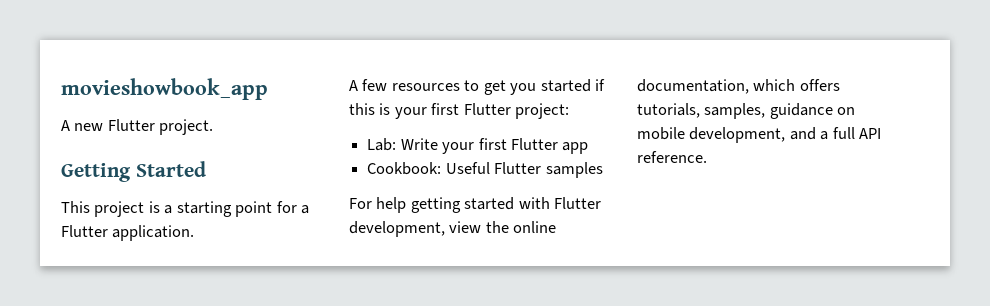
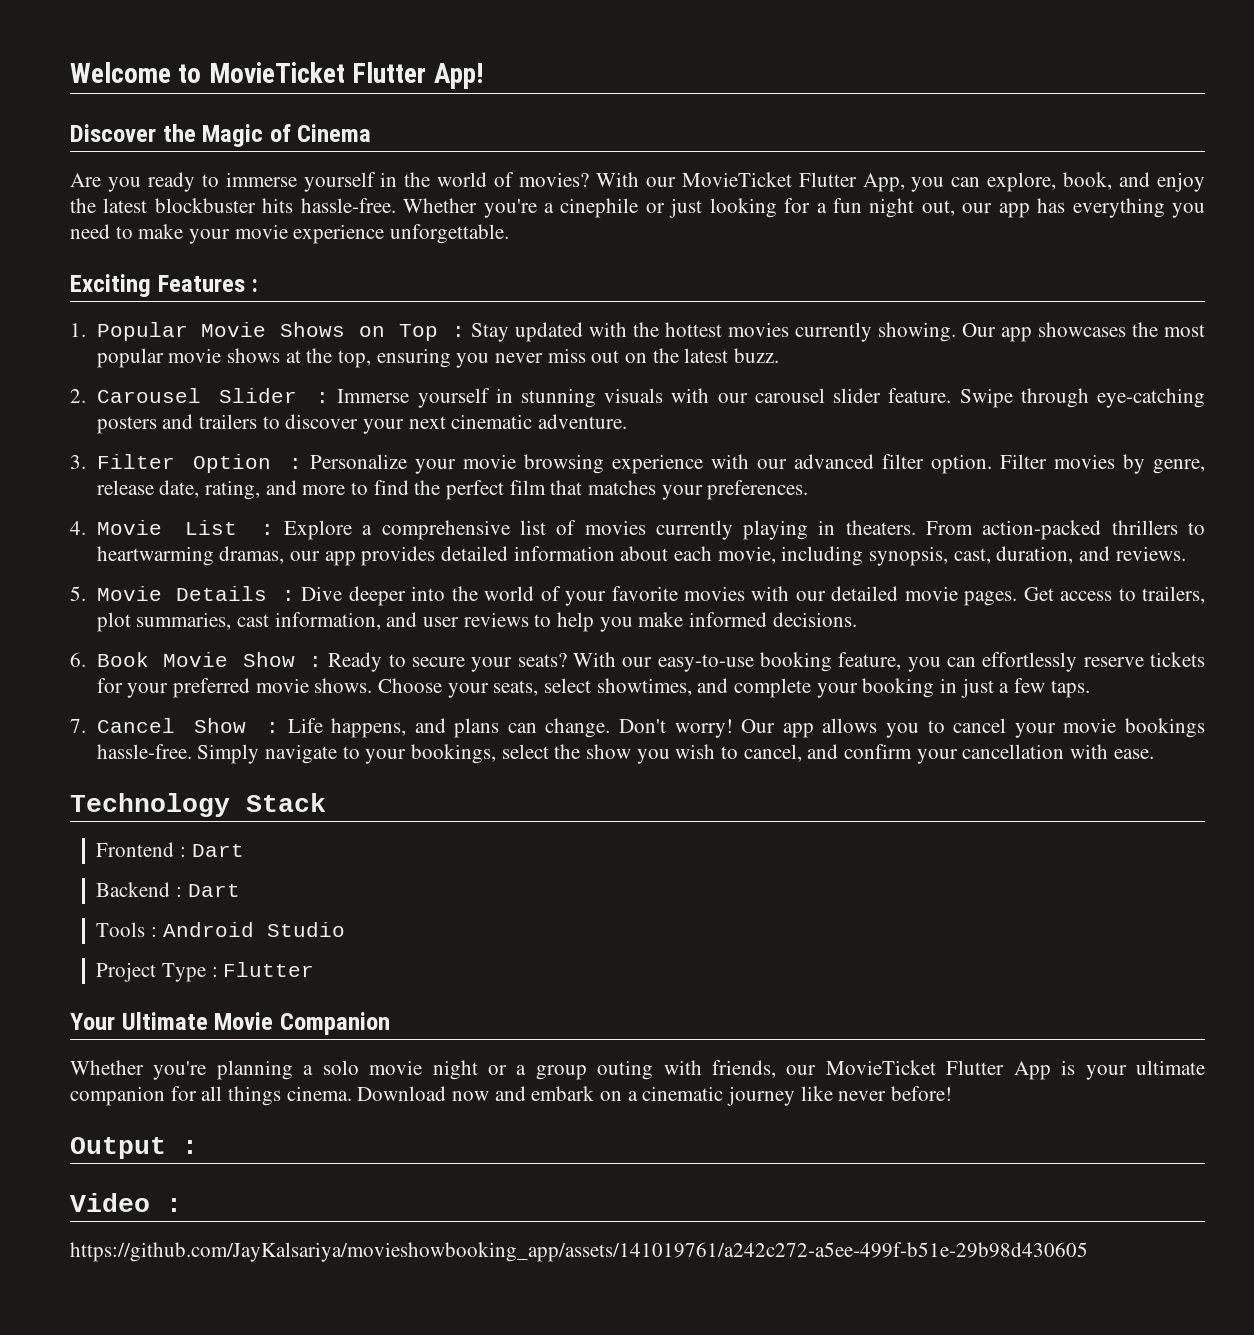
[61,78,268,100] [61,119,214,135] [61,161,206,182] [61,201,310,217] [61,225,195,241] [349,79,606,95] [349,103,570,119] [367,138,589,154] [367,162,603,178] [349,197,602,213] [349,221,557,237] [637,79,840,94] [637,103,856,119] [637,127,882,143] [637,151,707,163] movieshowbook_app // A new Flutter project. // Getting Started // This project is a starting point for a Flutter application. // A few resources to get you started if this is your first Flutter project: // Lab: Write your first Flutter app // Cookbook: Useful Flutter samples // For help getting started with Flutter development, view the online documentation, which offers tutorials, samples, guidance on mobile development, and a full API reference. -> [70,62,483,89] [70,124,372,147] [70,172,1206,192] [70,198,1206,218] [70,224,510,244] [70,274,259,297] [70,322,1205,342] [96,348,779,368] [70,388,1205,408] [96,414,627,434] [70,454,1205,474] [96,480,809,500] [70,520,1205,540] [96,546,1186,566] [70,586,1206,606] [96,612,857,632] [70,652,1206,672] [96,678,1090,698] [70,718,1205,738] [96,744,1154,764] [70,793,326,817] [96,842,244,857] [96,882,240,897] [96,922,345,937] [96,962,315,982] [70,1012,390,1035] [70,1060,1206,1080] [70,1086,953,1106] [70,1137,198,1159] [70,1193,182,1212] [70,1242,1088,1262] Welcome to MovieTicket Flutter App! // Discover the Magic of Cinema // Are you ready to immerse yourself in the world of movies? With our MovieTicket Flutter App, you can explore, book, and enjoy the latest blockbuster hits hassle-free. Whether you're a cinephile or just looking for a fun night out, our app has everything you need to make your movie experience unforgettable. // Exciting Features : // 1. Popular Movie Shows on Top : Stay updated with the hottest movies currently showing. Our app showcases the most popular movie shows at the top, ensuring you never miss out on the latest buzz. // 2. Carousel Slider : Immerse yourself in stunning visuals with our carousel slider feature. Swipe through eye-catching posters and trailers to discover your next cinematic adventure. // 3. Filter Option : Personalize your movie browsing experience with our advanced filter option. Filter movies by genre, release date, rating, and more to find the perfect film that matches your preferences. // 4. Movie List : Explore a comprehensive list of movies currently playing in theaters. From action-packed thrillers to heartwarming dramas, our app provides detailed information about each movie, including synopsis, cast, duration, and reviews. // 5. Movie Details : Dive deeper into the world of your favorite movies with our detailed movie pages. Get access to trailers, plot summaries, cast information, and user reviews to help you make informed decisions. // 6. Book Movie Show : Ready to secure your seats? With our easy-to-use booking feature, you can effortlessly reserve tickets for your preferred movie shows. Choose your seats, select showtimes, and complete your booking in just a few taps. // 7. Cancel Show : Life happens, and plans can change. Don't worry! Our app allows you to cancel your movie bookings hassle-free. Simply navigate to your bookings, select the show you wish to cancel, and confirm your cancellation with ease. // Technology Stack // Frontend : Dart // Backend : Dart // Tools : Android Studio // Project Type : Flutter // Your Ultimate Movie Companion // Whether you're planning a solo movie night or a group outing with friends, our MovieTicket Flutter App is your ultimate companion for all things cinema. Download now and embark on a cinematic journey like never before! // Output : // Video : // https://github.com/JayKalsariya/movieshowbooking_app/assets/141019761/a242c272-a5ee-499f-b51e-29b98d430605

